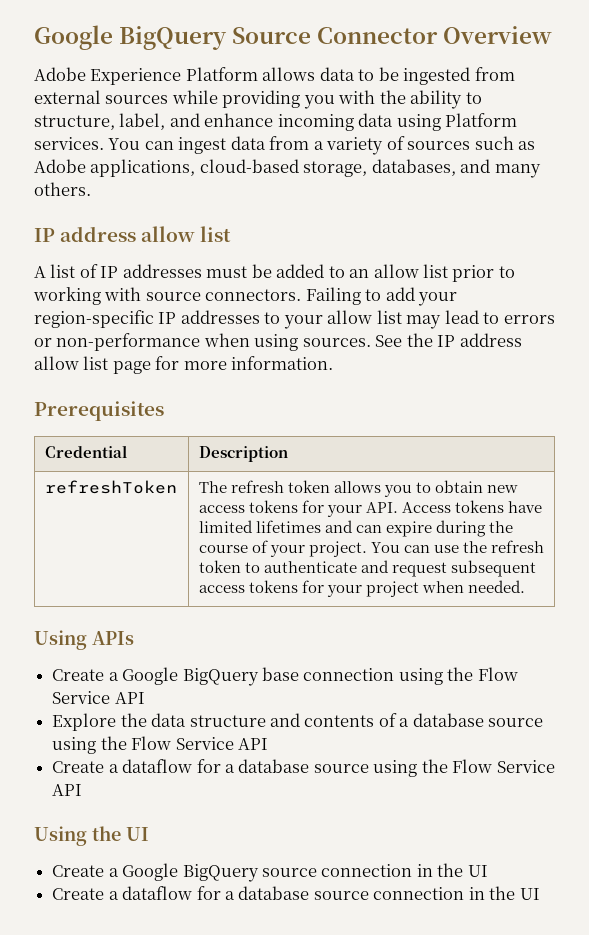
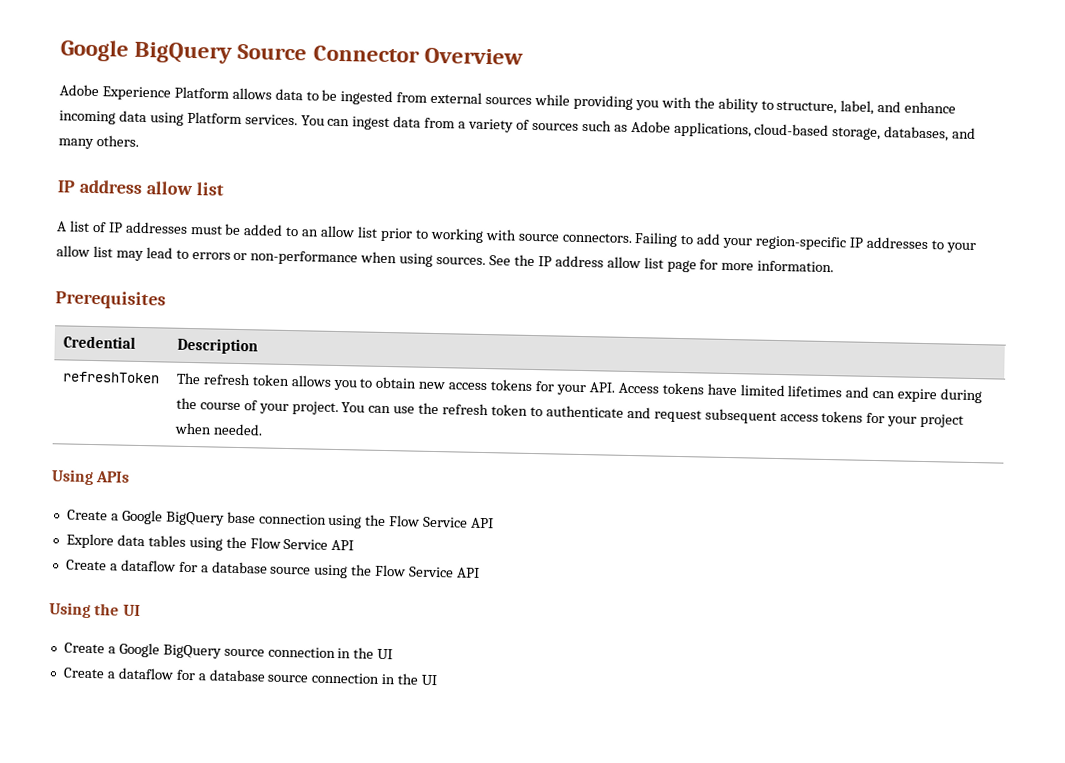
[120,713,544,727] the data structure and contents of a database source -> [116,534,186,547] data tables

